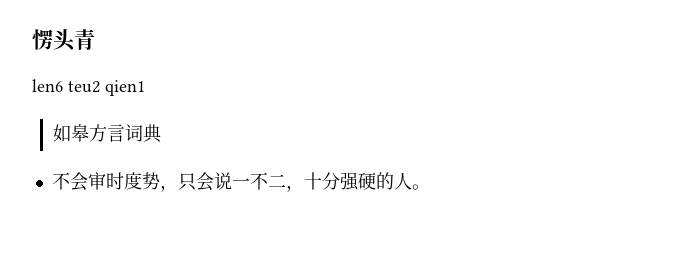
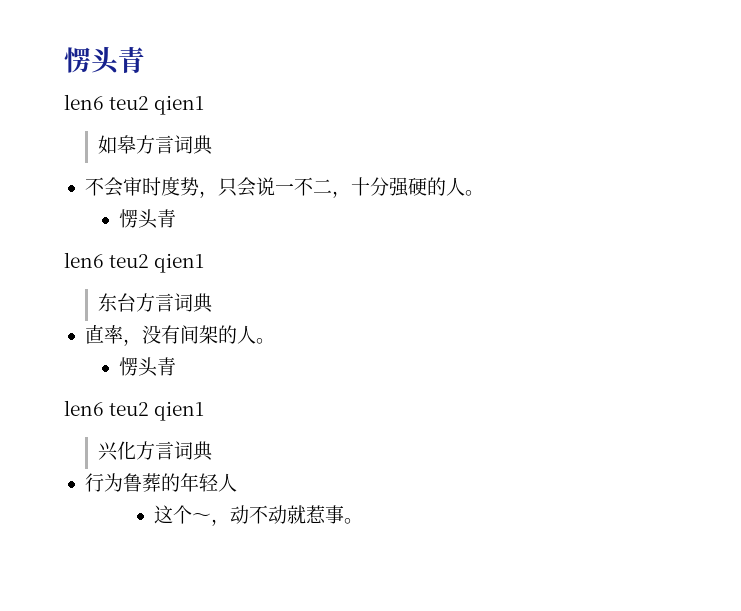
(430, 187) none -> [119,209,177,229] [64,252,205,273] [98,293,214,313] [84,325,275,346] [119,357,177,377] [64,400,205,421] [98,441,214,461] [84,473,237,492] [153,505,363,526] // 愣头青 // len6 teu2 qien1 // 东台方言词典 // 直率，没有间架的人。 // 愣头青 // len6 teu2 qien1 // 兴化方言词典 // 行为鲁葬的年轻人 // 这个～，动不动就惹事。

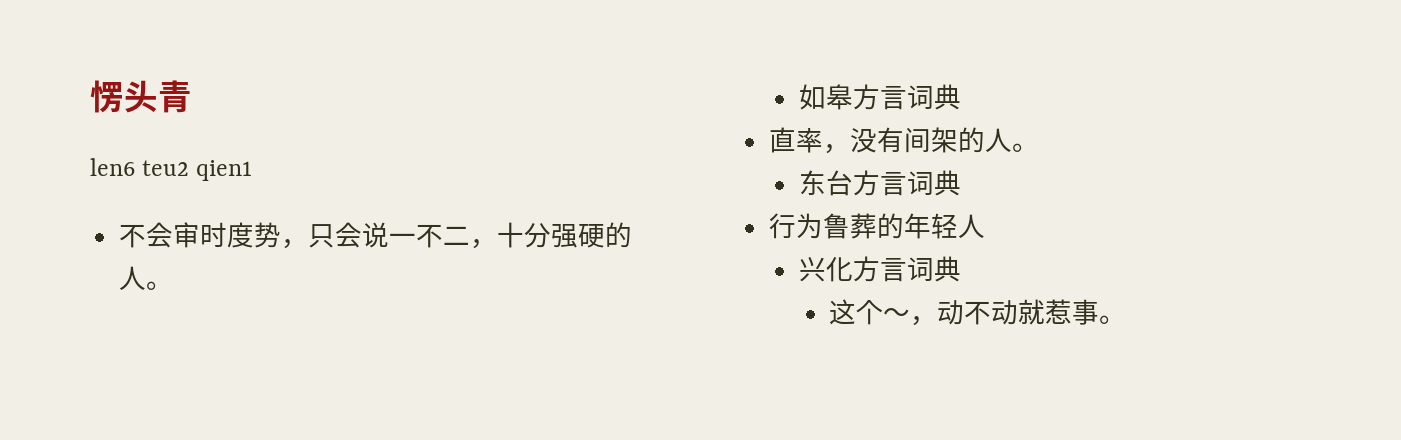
[64,46,145,74] [64,94,205,115] [98,135,214,155] 愣头青 // len6 teu2 qien1 // 如皋方言词典 -> [90,80,192,113] [90,158,253,181] 愣头青 // len6 teu2 qien1
[119,209,177,229] [64,252,205,273] [98,293,137,312] 愣头青 // len6 teu2 qien1 // 东台 -> [799,84,854,110] 如皋
[119,357,177,377] [64,400,205,421] [98,441,137,461] 愣头青 // len6 teu2 qien1 // 兴化 -> [799,170,854,196] 东台
(237, 482) none -> [799,256,962,282] // 兴化方言词典

